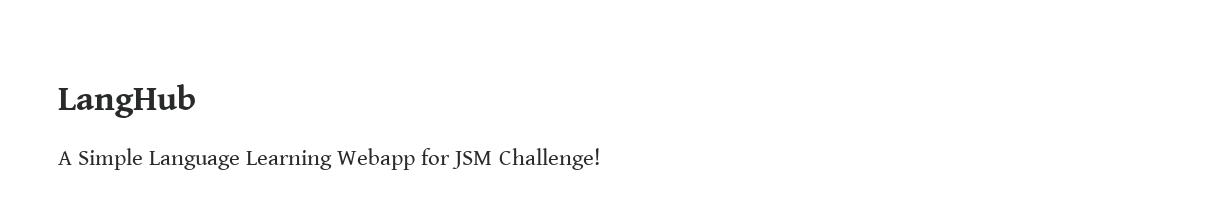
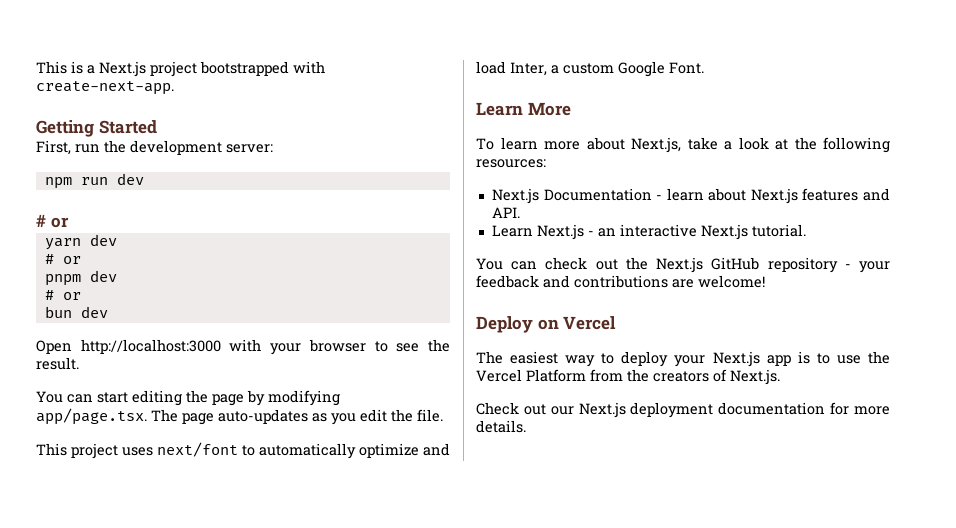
[58,84,196,118] [58,148,601,170] LangHub // A Simple Language Learning Webapp for JSM Challenge! -> [36,61,325,77] [36,81,174,95] [36,120,157,137] [36,140,273,155] [44,173,144,189] [36,214,69,228] [44,234,117,250] [44,254,81,264] [44,270,117,286] [44,290,81,300] [44,306,108,318] [36,339,451,355] [36,357,79,370] [36,390,340,406] [36,408,443,425] [36,442,450,459] [476,61,704,77] [476,102,571,116] [476,137,890,153] [476,159,546,168] [491,188,890,204] [491,207,520,218] [491,224,806,240] [476,257,890,273] [476,275,765,288] [476,316,617,333] [476,351,890,367] [476,369,780,385] [476,402,890,418] [476,420,526,433] This is a Next.js project bootstrapped with create-next-app. // Getting Started // First, run the development server: // npm run dev // # or // yarn dev // # or // pnpm dev // # or // bun dev // Open http://localhost:3000 with your browser to see the result. // You can start editing the page by modifying app/page.tsx. The page auto-updates as you edit the file. // This project uses next/font to automatically optimize and load Inter, a custom Google Font. // Learn More // To learn more about Next.js, take a look at the following resources: // Next.js Documentation - learn about Next.js features and API. // Learn Next.js - an interactive Next.js tutorial. // You can check out the Next.js GitHub repository - your feedback and contributions are welcome! // Deploy on Vercel // The easiest way to deploy your Next.js app is to use the Vercel Platform from the creators of Next.js. // Check out our Next.js deployment documentation for more details.

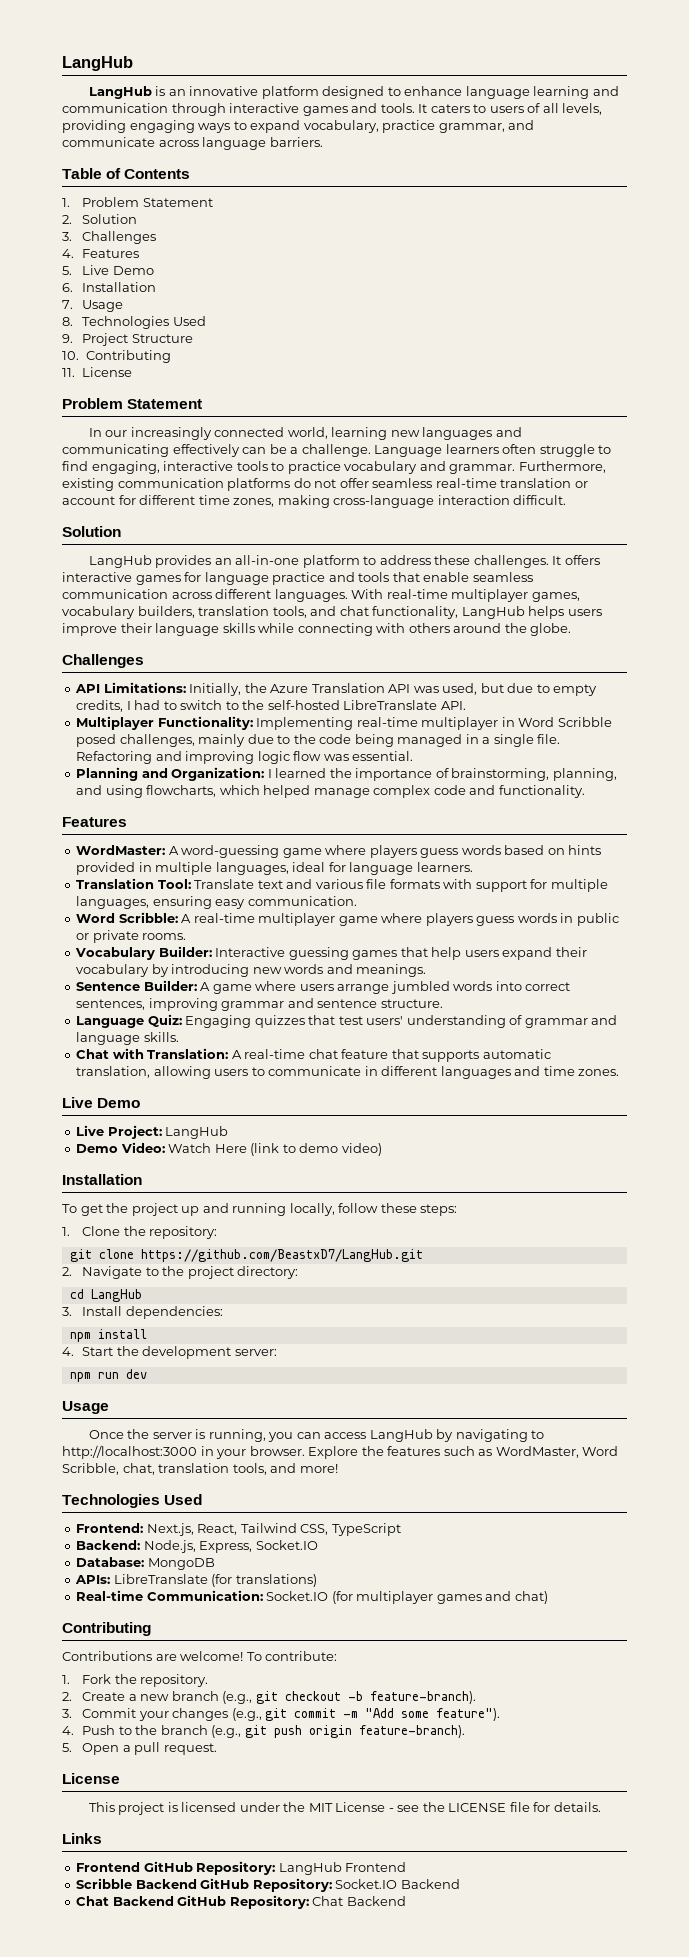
[36,61,325,77] [36,81,174,95] [36,120,157,137] [36,140,100,155] This is a Next.js project bootstrapped with create-next-app. // Getting Started // First, run -> [62,56,133,71] [88,86,619,99] [62,103,603,116] [62,120,535,133] [62,137,323,150] [62,168,191,179] [62,197,213,207] [62,214,138,224] [62,231,157,244] [62,249,140,258] [62,265,154,275] [62,282,157,292] [62,300,124,312] [62,316,206,329] [62,333,193,346] [62,350,171,363] [62,367,133,377] [62,398,203,409] [88,427,522,440] [62,444,612,457] [62,461,606,474] [62,478,588,491] [62,495,567,508] [62,526,121,537] [88,555,600,568] [62,572,533,585] [62,589,580,602] [62,606,602,619] [62,623,572,636] [62,654,144,668] [75,682,598,696] [76,700,466,712] [76,716,612,730] [76,734,561,747] [76,751,414,764] [76,767,617,781] [76,785,585,798] [62,817,127,827] [76,845,602,858] [76,862,473,875] [76,878,608,892] [76,896,357,909] [76,912,619,926] [76,930,187,943] [75,946,587,960] [76,964,427,977] [76,980,571,994] [76,998,443,1011] [76,1014,618,1028] [76,1032,179,1045] [76,1048,551,1062] [76,1066,620,1079] [62,1097,141,1108] [76,1125,229,1139] [76,1142,382,1156] [62,1174,142,1185] [62,1203,458,1216] [62,1226,218,1239] [69,1249,423,1262] [62,1266,299,1279] [69,1289,142,1302] [62,1306,223,1319] [69,1329,147,1342] [62,1347,114,1356] LangHub // LangHub is an innovative platform designed to enhance language learning and communication through interactive games and tools. It caters to users of all levels, providing engaging ways to expand vocabulary, practice grammar, and communicate across language barriers. // Table of Contents // 1. Problem Statement // 2. Solution // 3. Challenges // 4. Features // 5. Live Demo // 6. Installation // 7. Usage // 8. Technologies Used // 9. Project Structure // 10. Contributing // 11. License // Problem Statement // In our increasingly connected world, learning new languages and communicating effectively can be a challenge. Language learners often struggle to find engaging, interactive tools to practice vocabulary and grammar. Furthermore, existing communication platforms do not offer seamless real-time translation or account for different time zones, making cross-language interaction difficult. // Solution // LangHub provides an all-in-one platform to address these challenges. It offers interactive games for language practice and tools that enable seamless communication across different languages. With real-time multiplayer games, vocabulary builders, translation tools, and chat functionality, LangHub helps users improve their language skills while connecting with others around the globe. // Challenges // API Limitations: Initially, the Azure Translation API was used, but due to empty credits, I had to switch to the self-hosted LibreTranslate API. // Multiplayer Functionality: Implementing real-time multiplayer in Word Scribble posed challenges, mainly due to the code being managed in a single file. Refactoring and improving logic flow was essential. // Planning and Organization: I learned the importance of brainstorming, planning, and using flowcharts, which helped manage complex code and functionality. // Features // WordMaster: A word-guessing game where players guess words based on hints provided in multiple languages, ideal for language learners. // Translation Tool: Translate text and various file formats with support for multiple languages, ensuring easy communication. // Word Scribble: A real-time multiplayer game where players guess words in public or private rooms. // Vocabulary Builder: Interactive guessing games that help users expand their vocabulary by introducing new words and meanings. // Sentence Builder: A game where users arrange jumbled words into correct sentences, improving grammar and sentence structure. // Language Quiz: Engaging quizzes that test users' understanding of grammar and language skills. // Chat with Translation: A real-time chat feature that supports automatic translation, allowing users to communicate in different languages and time zones. // Live Demo // Live Project: LangHub // Demo Video: Watch Here (link to demo video) // Installation // To get the project up and running locally, follow these steps: // 1. Clone the repository: // git clone https://github.com/BeastxD7/LangHub.git // 2. Navigate to the project directory: // cd LangHub // 3. Install dependencies: // npm install // 4. Start
[36,214,69,228] [44,234,117,250] [44,254,81,264] [44,270,117,286] [44,290,81,300] [44,306,108,318] [36,339,451,355] [36,357,79,370] [36,390,340,406] [36,408,443,425] [36,442,450,459] [476,61,704,77] [476,102,571,116] [476,137,890,153] [476,159,546,168] [491,188,890,204] [491,207,520,218] [491,224,806,240] [476,257,890,273] [476,275,765,288] [476,316,617,333] [476,351,890,367] [476,369,780,385] [476,402,890,418] [476,420,526,433] # or // yarn dev // # or // pnpm dev // # or // bun dev // Open http://localhost:3000 with your browser to see the result. // You can start editing the page by modifying app/page.tsx. The page auto-updates as you edit the file. // This project uses next/font to automatically optimize and load Inter, a custom Google Font. // Learn More // To learn more about Next.js, take a look at the following resources: // Next.js Documentation - learn about Next.js features and API. // Learn Next.js - an interactive Next.js tutorial. // You can check out the Next.js GitHub repository - your feedback and contributions are welcome! // Deploy on Vercel // The easiest way to deploy your Next.js app is to use the Vercel Platform from the creators of Next.js. // Check out our Next.js deployment documentation for more details. -> [62,1401,109,1414] [88,1429,545,1442] [62,1445,619,1459] [62,1463,338,1475] [62,1494,203,1508] [76,1523,401,1536] [76,1540,318,1553] [76,1557,215,1570] [75,1574,317,1587] [76,1590,548,1604] [62,1622,151,1636] [62,1651,338,1661] [62,1674,209,1687] [62,1691,476,1704] [62,1708,501,1721] [62,1725,465,1738] [62,1742,217,1755] [62,1773,120,1784] [88,1802,601,1815] [62,1833,102,1844] [76,1861,407,1875] [76,1878,460,1892] [76,1895,406,1909] Usage // Once the server is running, you can access LangHub by navigating to http://localhost:3000 in your browser. Explore the features such as WordMaster, Word Scribble, chat, translation tools, and more! // Technologies Used // Frontend: Next.js, React, Tailwind CSS, TypeScript // Backend: Node.js, Express, Socket.IO // Database: MongoDB // APIs: LibreTranslate (for translations) // Real-time Communication: Socket.IO (for multiplayer games and chat) // Contributing // Contributions are welcome! To contribute: // 1. Fork the repository. // 2. Create a new branch (e.g., git checkout -b feature-branch). // 3. Commit your changes (e.g., git commit -m "Add some feature"). // 4. Push to the branch (e.g., git push origin feature-branch). // 5. Open a pull request. // License // This project is licensed under the MIT License - see the LICENSE file for details. // Links // Frontend GitHub Repository: LangHub Frontend // Scribble Backend GitHub Repository: Socket.IO Backend // Chat Backend GitHub Repository: Chat Backend

